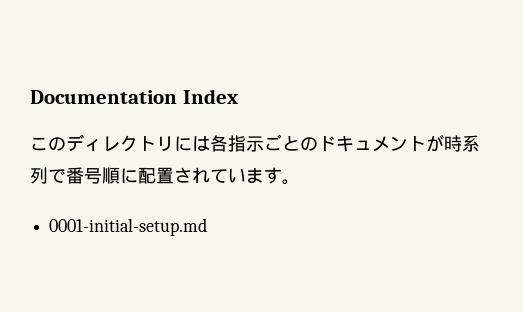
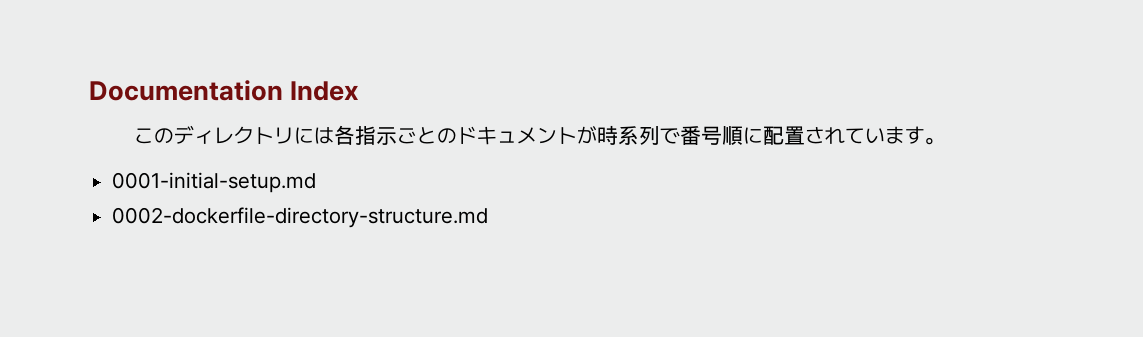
(208, 227) none -> [112,207,489,228] // 0002-dockerfile-directory-structure.md

